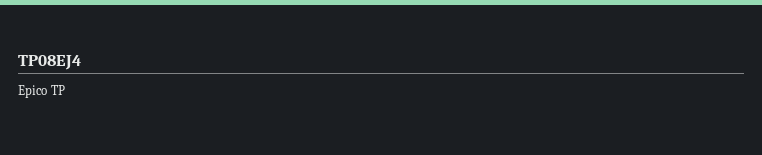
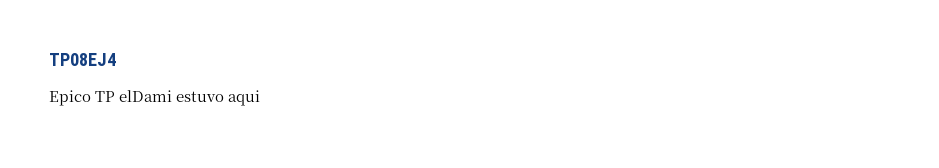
(65, 90) none -> [119,90,261,106] elDami estuvo aqui

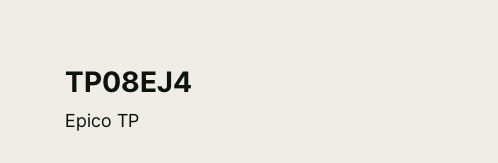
[119,90,261,106] elDami estuvo aqui -> (139, 120) none

